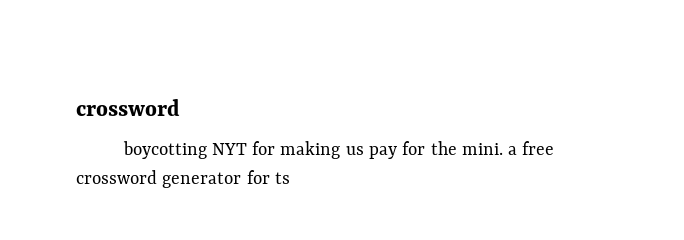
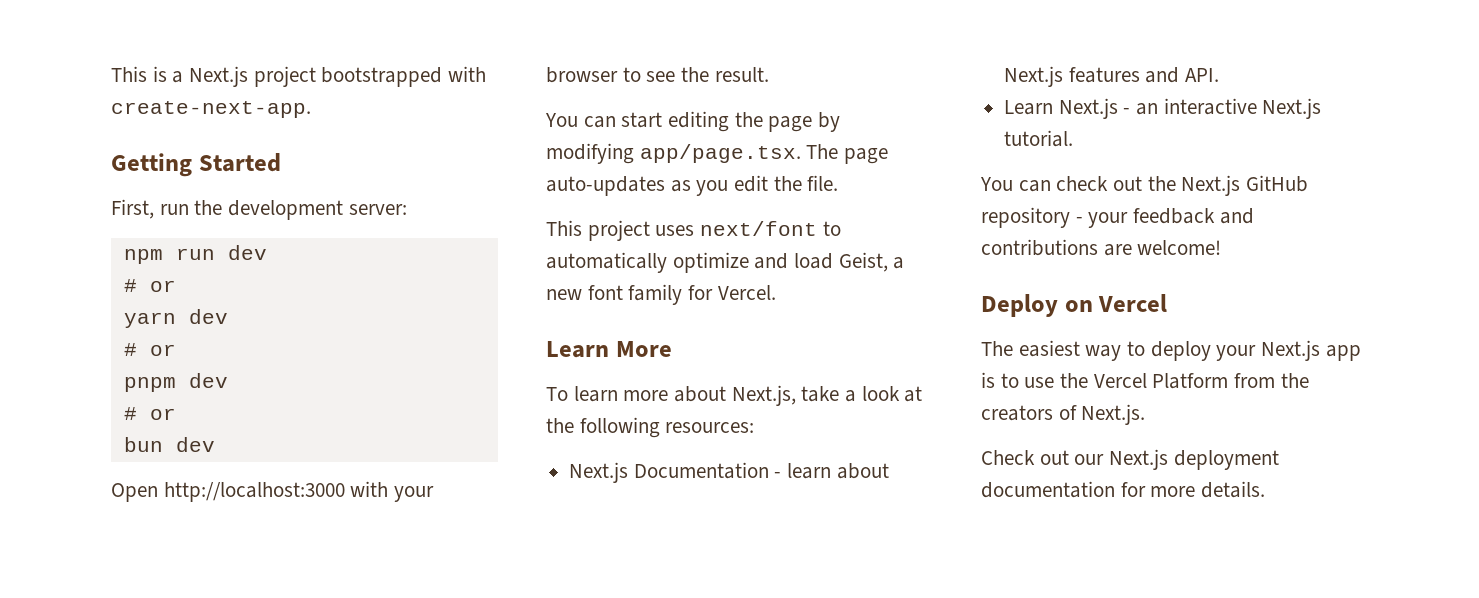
[76,99,180,116] [122,141,555,159] [76,170,290,188] crossword // boycotting NYT for making us pay for the mini. a free crossword generator for ts -> [111,66,487,87] [111,101,311,118] [111,153,281,177] [111,199,407,220] [123,245,267,264] [123,279,176,292] [123,309,228,328] [123,343,176,356] [123,373,228,392] [123,407,176,420] [123,437,215,452] [111,481,435,502] [546,67,769,83] [545,111,841,132] [546,143,889,164] [546,175,839,196] [546,220,841,241] [546,252,905,273] [546,284,776,305] [546,341,672,358] [546,385,923,406] [546,417,755,438] [569,462,889,483] [1004,66,1220,87] [1004,98,1322,119] [1004,130,1074,147] [980,175,1309,196] [981,207,1254,228] [981,239,1222,256] [981,294,1168,317] [981,340,1361,361] [981,372,1309,389] [981,404,1146,425] [981,449,1279,470] [981,481,1266,498] This is a Next.js project bootstrapped with create-next-app. // Getting Started // First, run the development server: // npm run dev // # or // yarn dev // # or // pnpm dev // # or // bun dev // Open http://localhost:3000 with your browser to see the result. // You can start editing the page by modifying app/page.tsx. The page auto-updates as you edit the file. // This project uses next/font to automatically optimize and load Geist, a new font family for Vercel. // Learn More // To learn more about Next.js, take a look at the following resources: // Next.js Documentation - learn about Next.js features and API. // Learn Next.js - an interactive Next.js tutorial. // You can check out the Next.js GitHub repository - your feedback and contributions are welcome! // Deploy on Vercel // The easiest way to deploy your Next.js app is to use the Vercel Platform from the creators of Next.js. // Check out our Next.js deployment documentation for more details.

